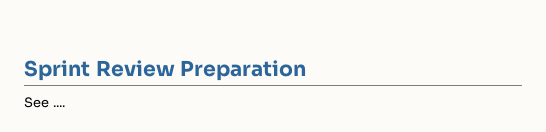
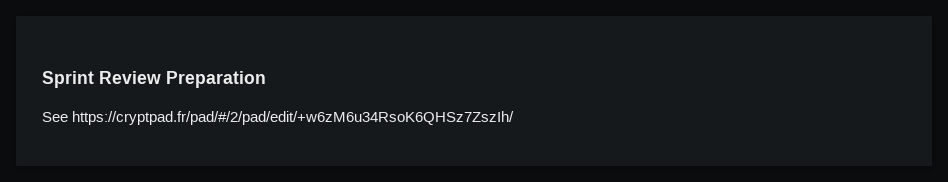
[52,105,65,107] .... -> [72,111,515,125] https://cryptpad.fr/pad/#/2/pad/edit/+w6zM6u34RsoK6QHSz7ZszIh/

